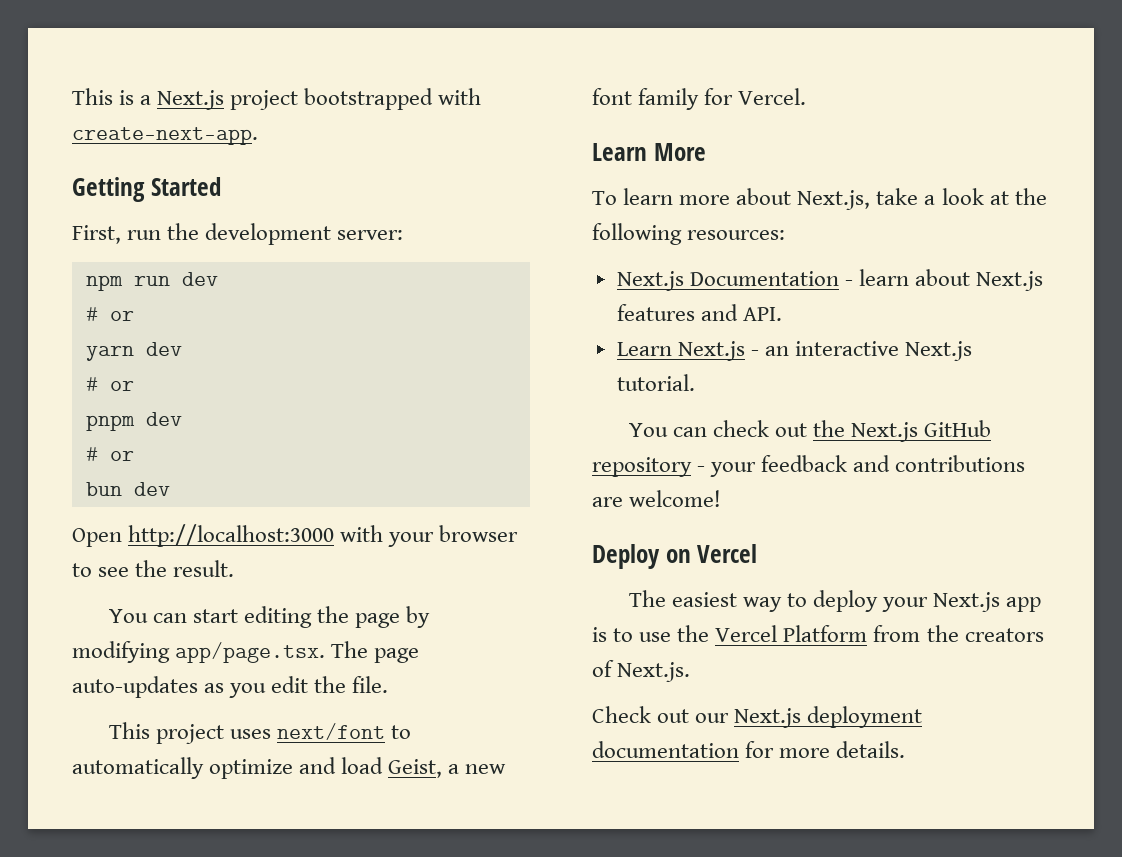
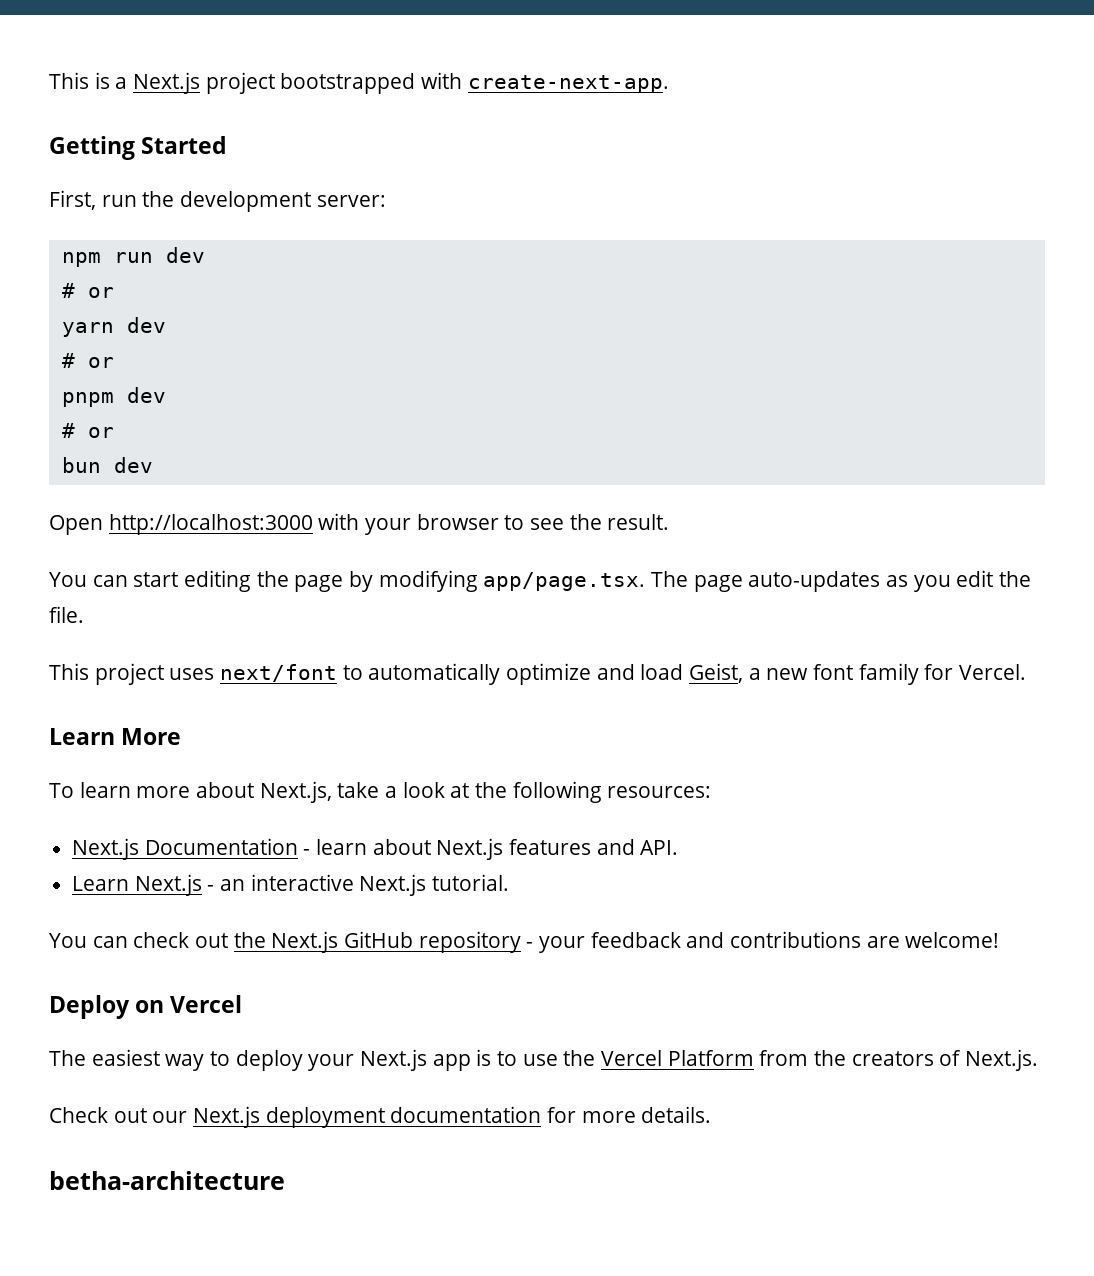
(906, 749) none -> [49,1171,285,1190] // betha-architecture

